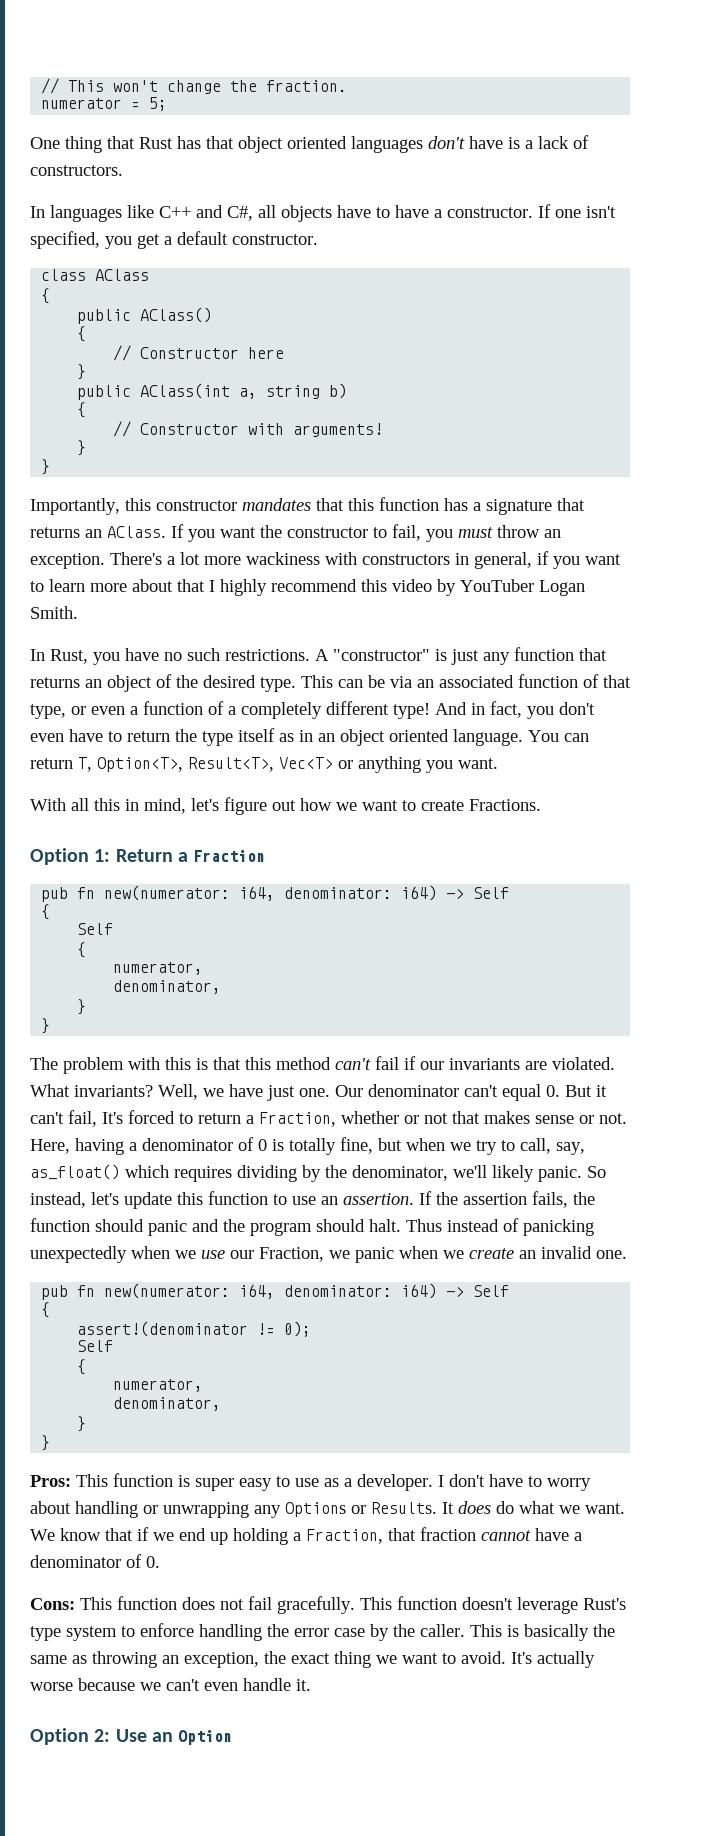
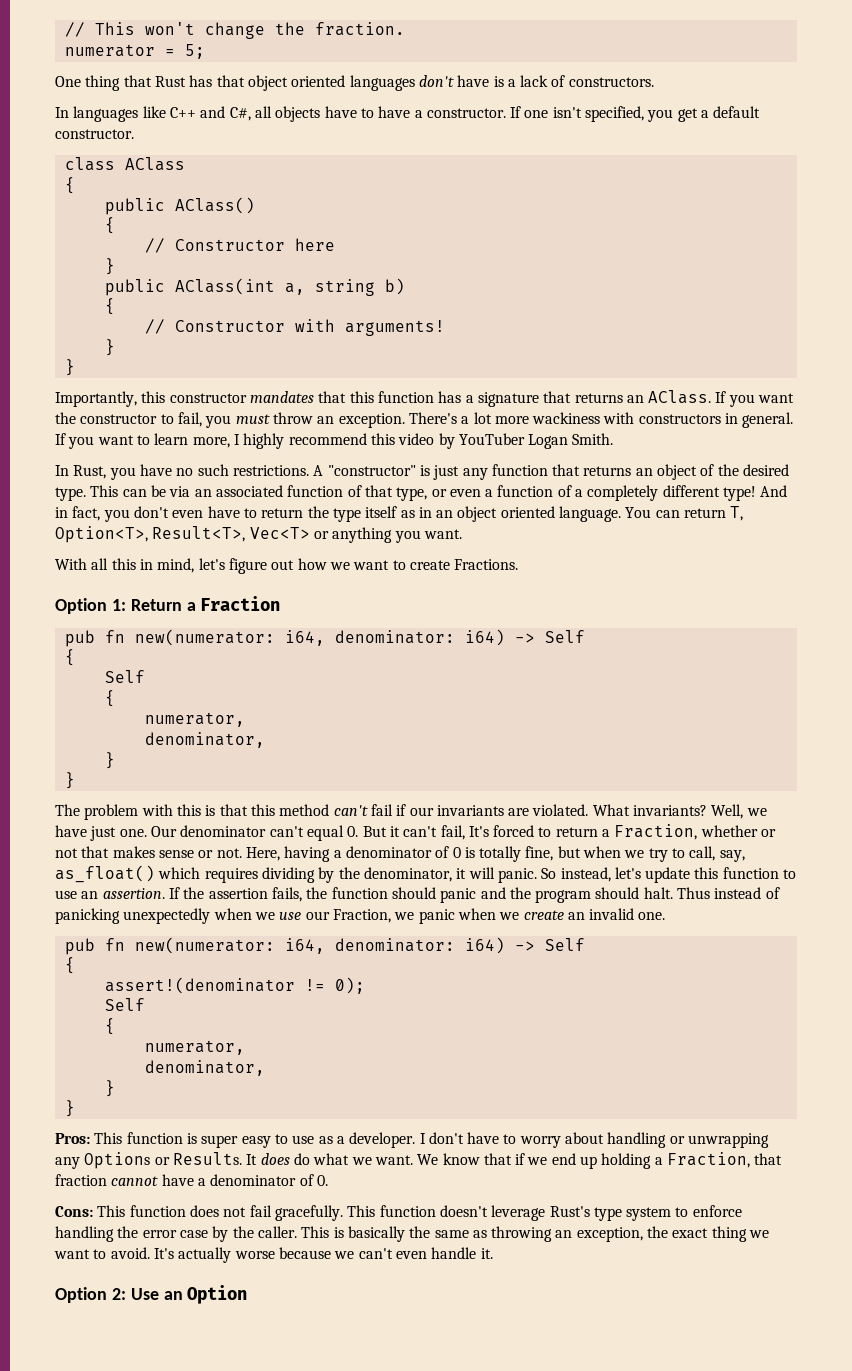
[474,551,549,569] general, if -> [742,412,794,428] [55,433,66,445] general. If
[90,579,205,592] more about that -> [192,437,230,448] more,
[453,1165,534,1182] we'll likely -> [456,867,495,879] it will

